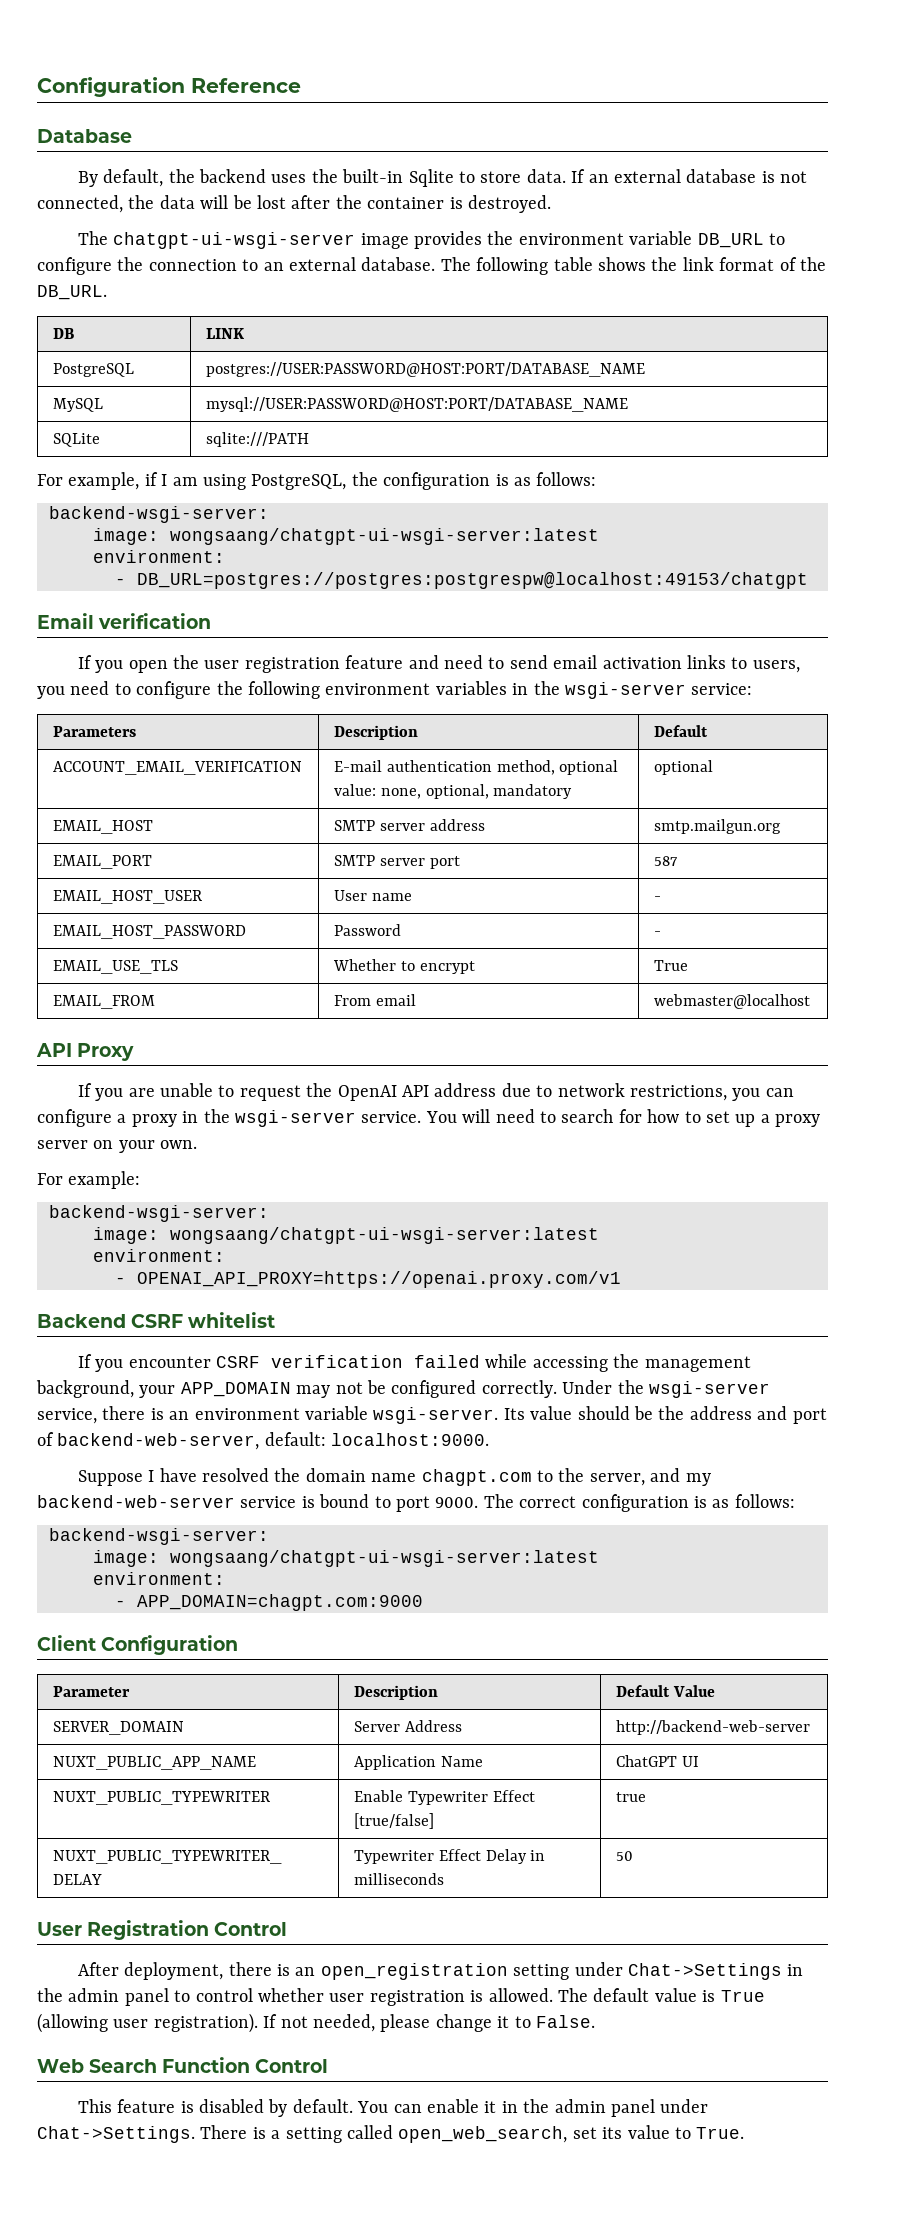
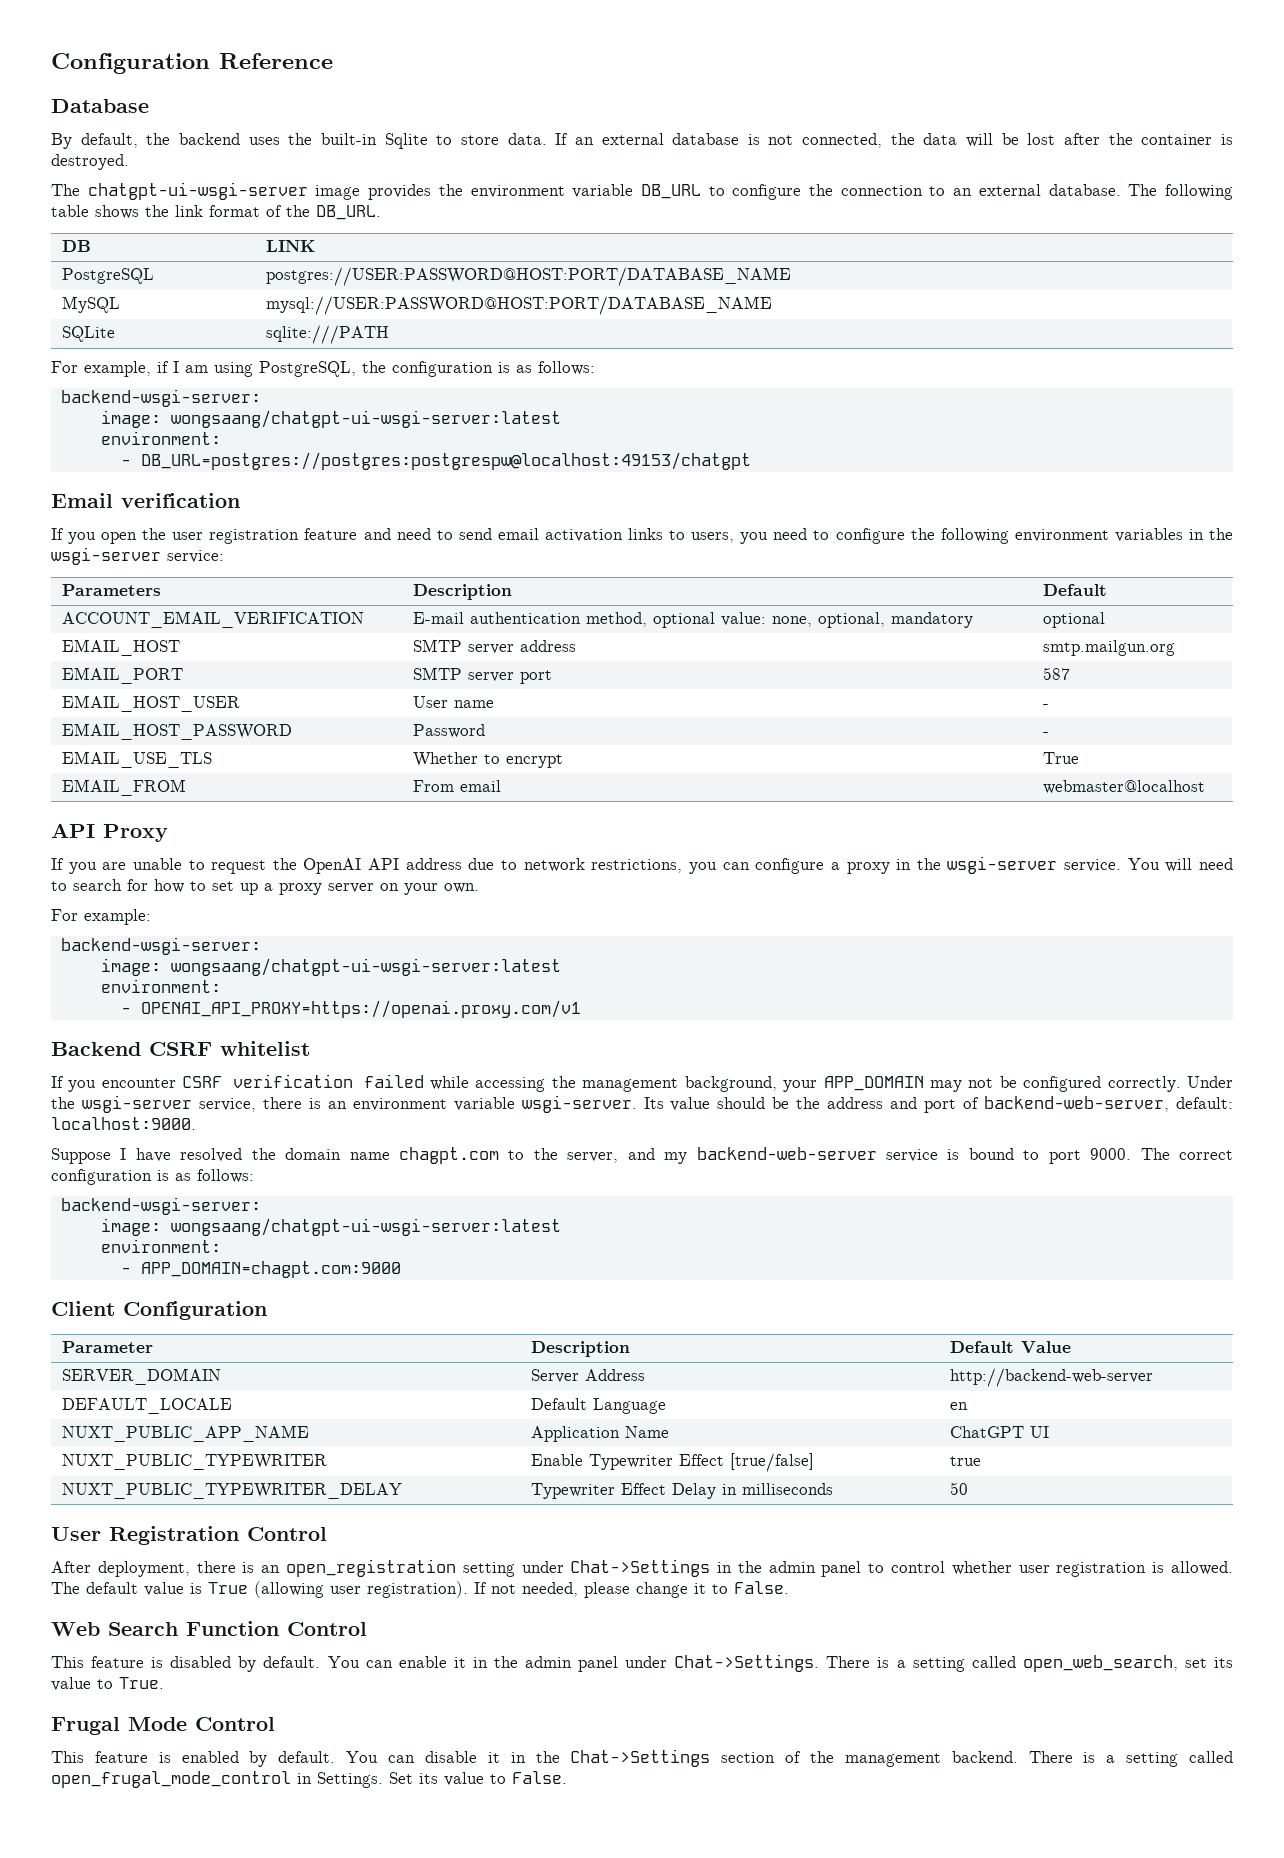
(810, 1727) none -> [61,1398,232,1414] [530,1398,666,1414] [949,1402,968,1410] // DEFAULT_LOCALE | Default Language | en
(745, 2133) none -> [51,1717,275,1735] [51,1749,1233,1767] [51,1771,567,1788] // Frugal Mode Control // This feature is enabled by default. You can disable it in the Chat->Settings section of the management backend. There is a setting called open_frugal_mode_control in Settings. Set its value to False.

